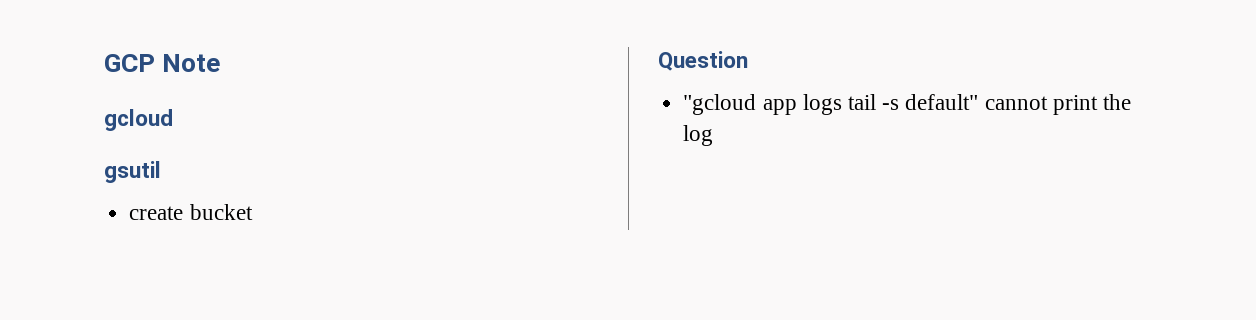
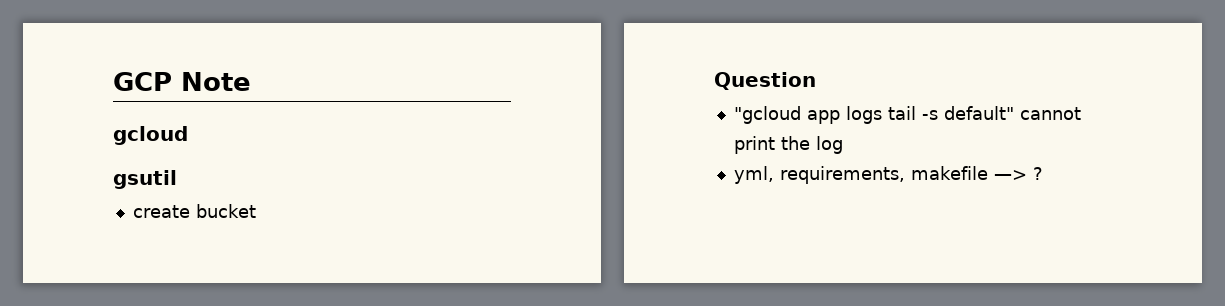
(714, 135) none -> [733,166,1043,184] // yml, requirements, makefile —> ?

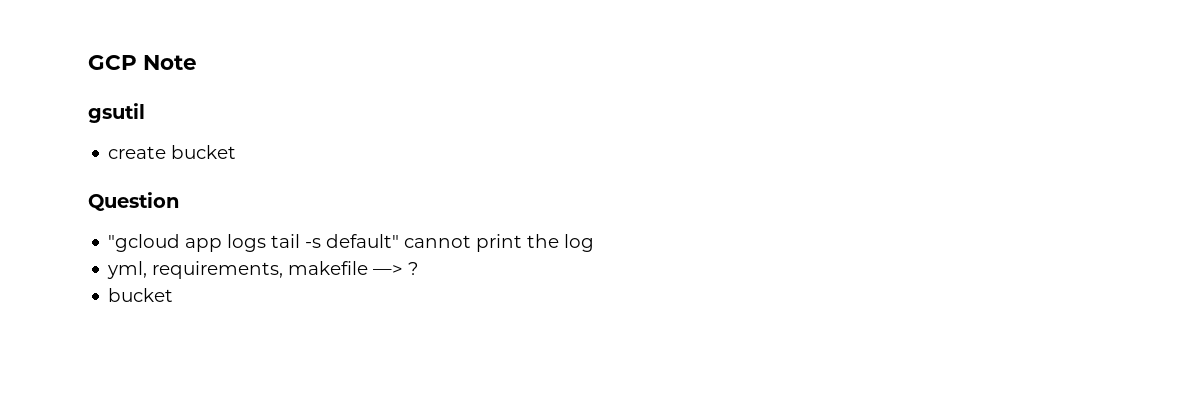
[113,126,188,145] // gcloud -> (197, 62) none
(1043, 173) none -> [108,288,174,302] // bucket

